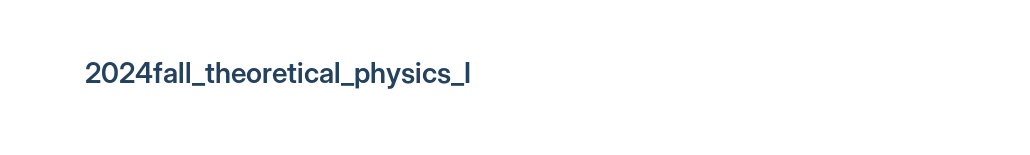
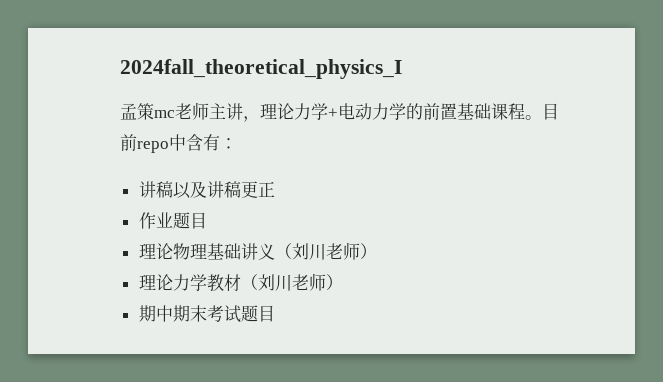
(471, 75) none -> [120,102,559,122] [120,134,237,153] [138,181,275,199] [138,212,207,229] [138,242,377,260] [138,273,343,292] [138,305,275,323] // 孟策mc老师主讲，理论力学+电动力学的前置基础课程。目前repo中含有： // 讲稿以及讲稿更正 // 作业题目 // 理论物理基础讲义（刘川老师） // 理论力学教材（刘川老师） // 期中期末考试题目

